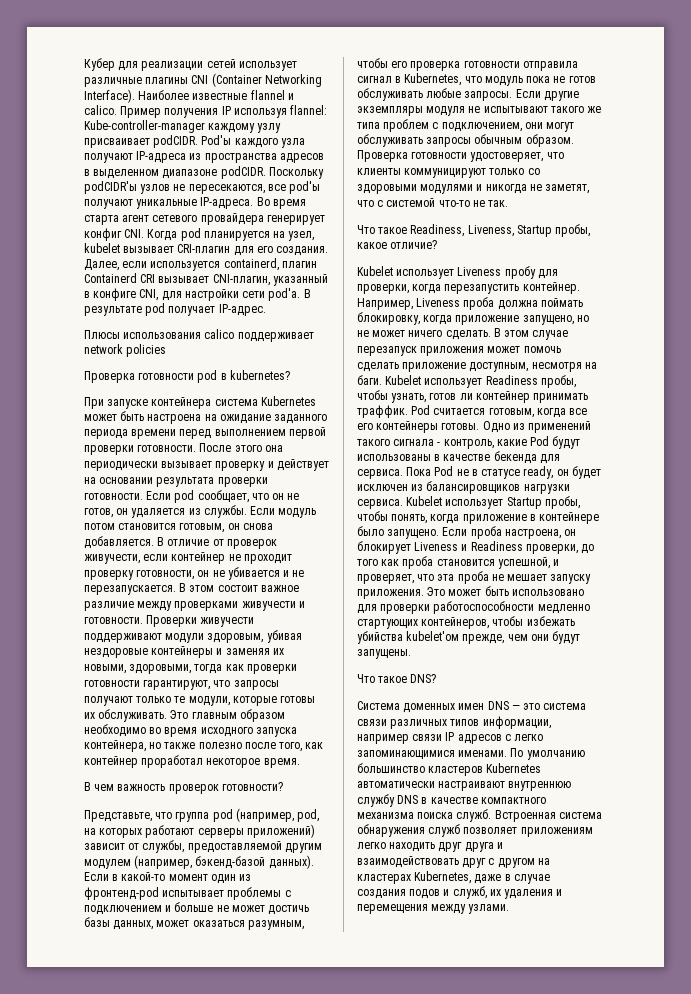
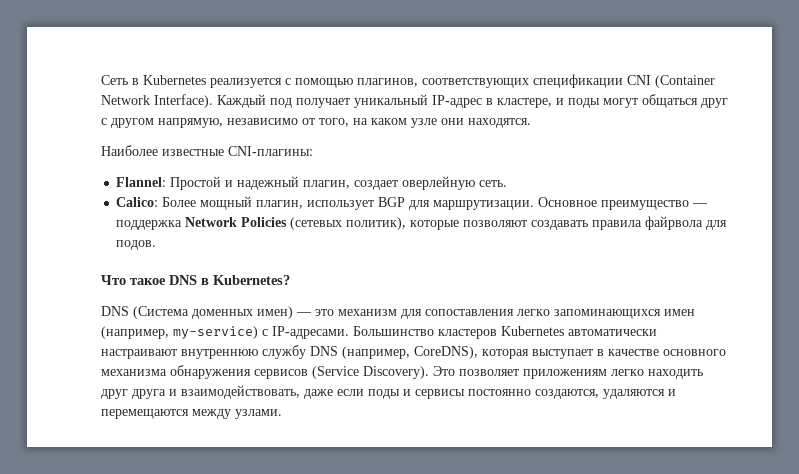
[84,58,297,71] [84,73,322,87] [84,89,294,103] [84,105,328,118] [84,120,282,133] [84,135,305,148] [84,151,324,163] [84,166,324,179] [84,181,321,194] [84,197,306,209] [84,213,325,225] [84,228,315,241] [84,243,329,256] [84,258,317,271] [84,273,328,286] [84,288,311,301] [84,303,266,316] [84,329,314,342] [84,344,167,357] [84,370,290,383] [84,396,316,409] [84,411,328,424] [84,427,326,439] [84,443,283,455] [84,459,329,471] [84,477,268,487] [84,490,300,503] [84,505,317,518] [84,523,273,533] [84,536,277,549] [84,552,292,564] [84,567,305,580] [84,583,299,595] [84,601,305,611] [84,615,255,627] [84,630,302,643] [84,646,284,658] [84,664,297,674] [84,680,279,690] [84,696,316,706] [84,709,285,722] [84,724,297,737] [84,740,324,752] [84,755,300,768] [84,782,283,794] [84,808,320,822] [84,824,315,838] [84,840,322,853] [84,855,314,869] [84,872,252,884] [84,887,291,900] [84,902,310,915] [84,917,304,930] [357,58,578,71] [357,73,596,86] [357,88,579,101] [357,106,602,116] [357,119,575,132] [357,134,574,147] [357,150,564,162] [357,168,540,178] [357,184,590,194] [357,198,509,207] [357,224,591,237] [357,240,438,249] [357,266,558,279] [357,282,580,294] [357,297,583,310] [357,312,589,325] [357,328,569,340] [357,346,561,356] [357,362,597,372] [357,375,576,388] [357,390,589,403] [357,405,588,418] [357,421,592,433] [357,436,581,449] [357,451,560,464] [357,466,601,479] [357,481,570,494] [357,496,580,509] [357,511,600,524] [357,526,577,539] [357,541,595,554] [357,556,560,569] [357,571,592,584] [357,586,584,599] [357,601,590,614] [357,616,575,629] [357,631,581,644] [357,649,411,659] [357,674,437,683] [357,701,587,713] [357,716,551,729] [357,732,544,744] [357,748,585,760] [357,763,425,773] Кубер для реализации сетей использует различные плагины CNI (Container Networking Interface). Наиболее известные flannel и calico. Пример получения IP используя flannel: Kube-controller-manager каждому узлу присваивает podCIDR. Pod'ы каждого узла получают IP-адреса из пространства адресов в выделенном диапазоне podCIDR. Поскольку podCIDR'ы узлов не пересекаются, все pod'ы получают уникальные IP-адреса. Во время старта агент сетевого провайдера генерирует конфиг CNI. Когда pod планируется на узел, kubelet вызывает CRI-плагин для его создания. Далее, если используется containerd, плагин Containerd CRI вызывает CNI-плагин, указанный в конфиге CNI, для настройки сети pod'а. В результате pod получает IP-адрес. // Плюсы использования calico поддерживает network policies // Проверка готовности pod в kubernetes? // При запуске контейнера система Kubernetes может быть настроена на ожидание заданного периода времени перед выполнением первой проверки готовности. После этого она периодически вызывает проверку и действует на основании результата проверки готовности. Если pod сообщает, что он не готов, он удаляется из службы. Если модуль потом становится готовым, он снова добавляется. В отличие от проверок живучести, если контейнер не проходит проверку готовности, он не убивается и не перезапускается. В этом состоит важное различие между проверками живучести и готовности. Проверки живучести поддерживают модули здоровым, убивая нездоровые контейнеры и заменяя их новыми, здоровыми, тогда как проверки готовности гарантируют, что запросы получают только те модули, которые готовы их обслуживать. Это главным образом необходимо во время исходного запуска контейнера, но также полезно после того, как контейнер проработал некоторое время. // В чем важность проверок готовности? // Представьте, что группа pod (например, pod, на которых работают серверы приложений) зависит от службы, предоставляемой другим модулем (например, бэкенд-базой данных). Если в какой-то момент один из фронтенд-pod испытывает проблемы с подключением и больше не может достичь базы данных, может оказаться разумным, чтобы его проверка готовности отправила сигнал в Kubernetes, что модуль пока не готов обслуживать любые запросы. Если другие экземпляры модуля не испытывают такого же типа проблем с подключением, они могут обслуживать запросы обычным образом. Проверка готовности удостоверяет, что клиенты коммуницируют только со здоровыми модулями и никогда не заметят, что с системой что-то не так. // Что такое Readiness, Liveness, Startup пробы, какое отличие? // Kubelet использует Liveness пробу для проверки, когда перезапустить контейнер. Например, Liveness проба должна поймать блокировку, когда приложение запущено, но не может ничего сделать. В этом случае перезапуск приложения может помочь сделать приложение доступным, несмотря на баги. Kubelet использует Readiness пробы, чтобы узнать, готов ли контейнер принимать траффик. Pod считается готовым, когда все его контейнеры готовы. Одно из применений такого сигнала - контроль, какие Pod будут использованы в качестве бекенда для сервиса. Пока Pod не в статусе ready, он будет исключен из балансировщиков нагрузки сервиса. Kubelet использует Startup пробы, чтобы понять, когда приложение в контейнере было запущено. Если проба настроена, он блокирует Liveness и Readiness проверки, до того как проба становится успешной, и проверяет, что эта проба не мешает запуску приложения. Это может быть использовано для проверки работоспособности медленно стартующих контейнеров, чтобы избежать убийства kubelet'ом прежде, чем они будут запущены. // Что такое DNS? // Система доменных имен DNS — это система связи различных типов информации, например связи IP адресов с легко запоминающимися именами. По умолчанию большинство -> [101,74,715,88] [101,94,728,108] [101,118,531,128] [101,145,313,156] [116,176,508,190] [116,196,709,210] [116,216,728,230] [116,240,157,250] [101,275,290,285] [101,306,695,319] [101,326,434,339] Сеть в Kubernetes реализуется с помощью плагинов, соответствующих спецификации CNI (Container Network Interface). Каждый под получает уникальный IP-адрес в кластере, и поды могут общаться друг с другом напрямую, независимо от того, на каком узле они находятся. // Наиболее известные CNI-плагины: // Flannel: Простой и надежный плагин, создает оверлейную сеть. // Calico: Более мощный плагин, использует BGP для маршрутизации. Основное преимущество — поддержка Network Policies (сетевых политик), которые позволяют создавать правила файрвола для подов. // Что такое DNS в Kubernetes? // DNS (Система доменных имен) — это механизм для сопоставления легко запоминающихся имен (например, my-service) с IP-адресами. Большинство
[421,797,546,804] [357,809,602,822] [357,824,461,837] в качестве компактного механизма поиска служб. Встроенная система обнаружения служб -> [342,346,726,359] [101,365,455,379] (например, CoreDNS), которая выступает в качестве основного механизма обнаружения сервисов (Service Discovery). Это
[357,856,550,868] [357,871,550,884] [357,886,563,899] [357,904,428,914] взаимодействовать друг с другом на кластерах Kubernetes, даже в случае создания подов и служб, их удаления и перемещения -> [181,385,676,399] [101,409,189,419] взаимодействовать, даже если поды и сервисы постоянно создаются, удаляются и перемещаются

